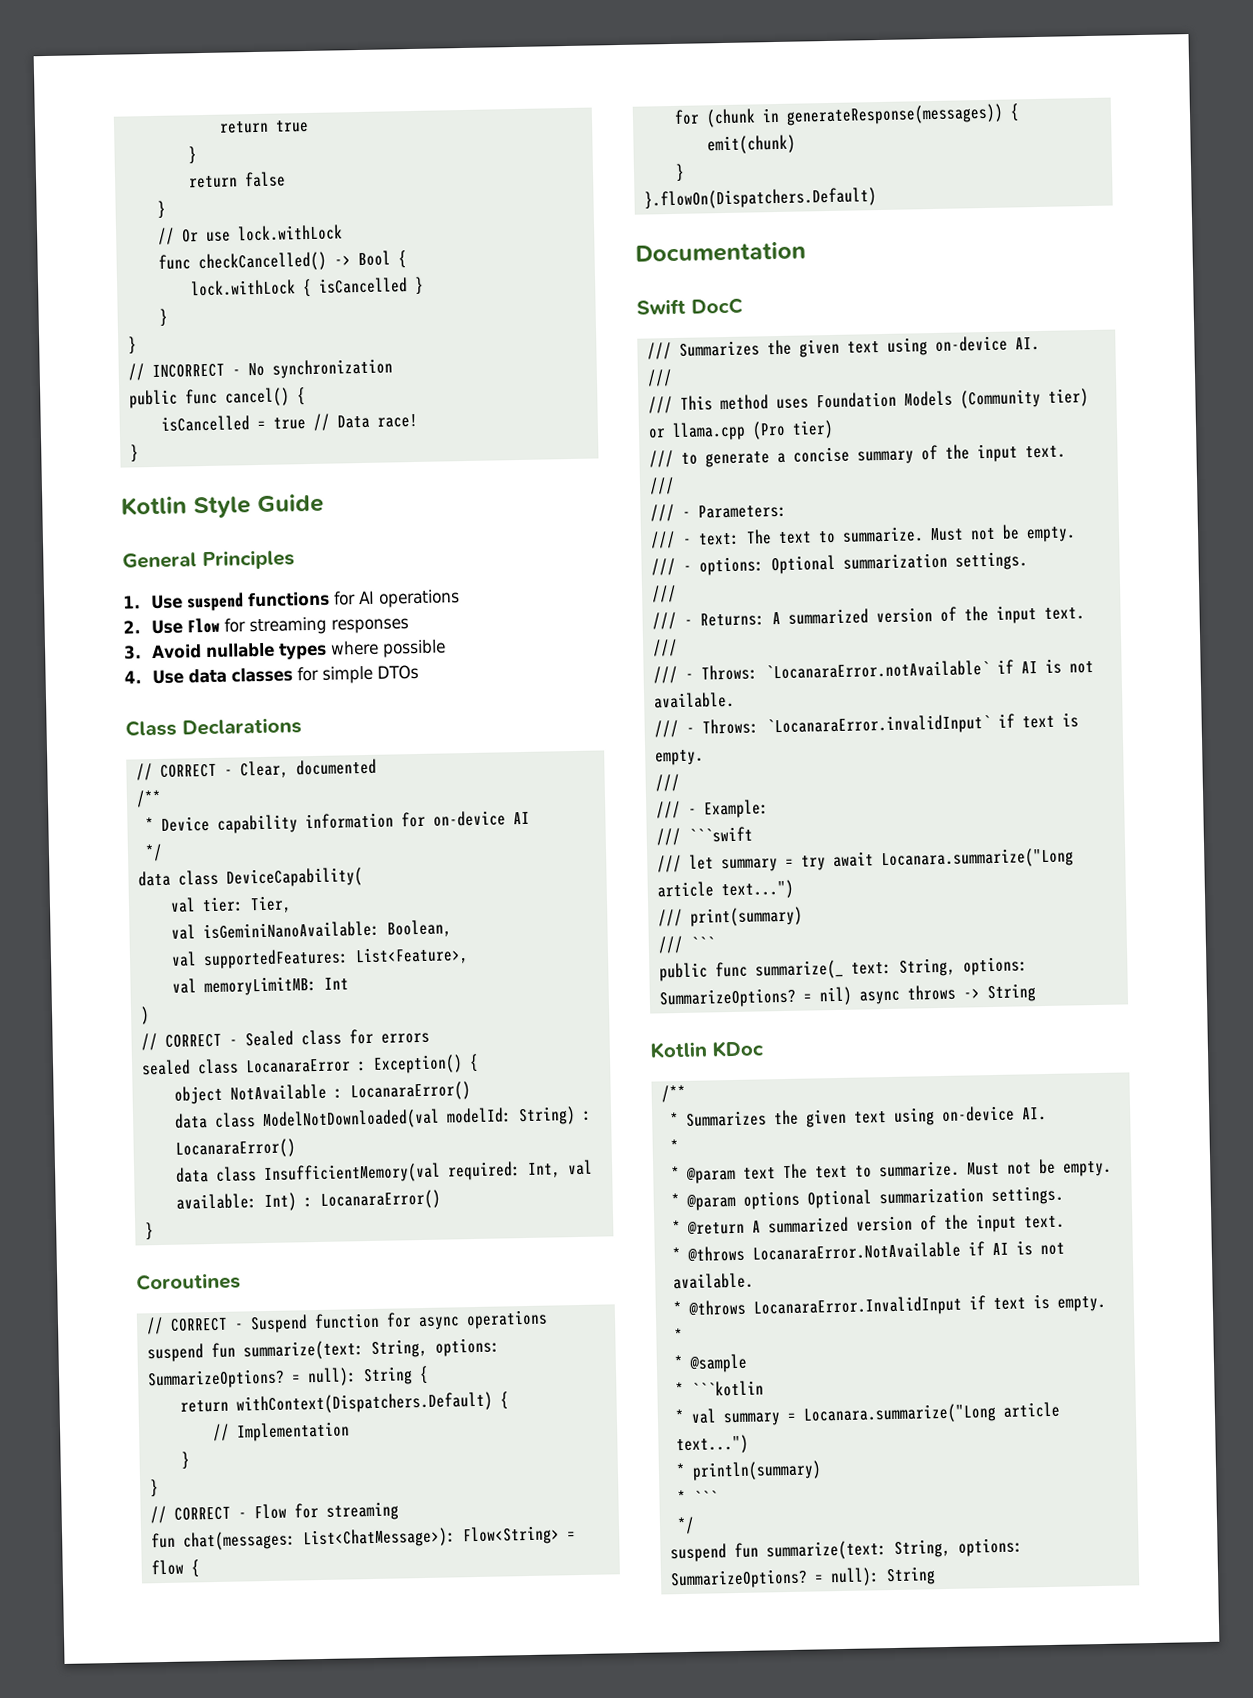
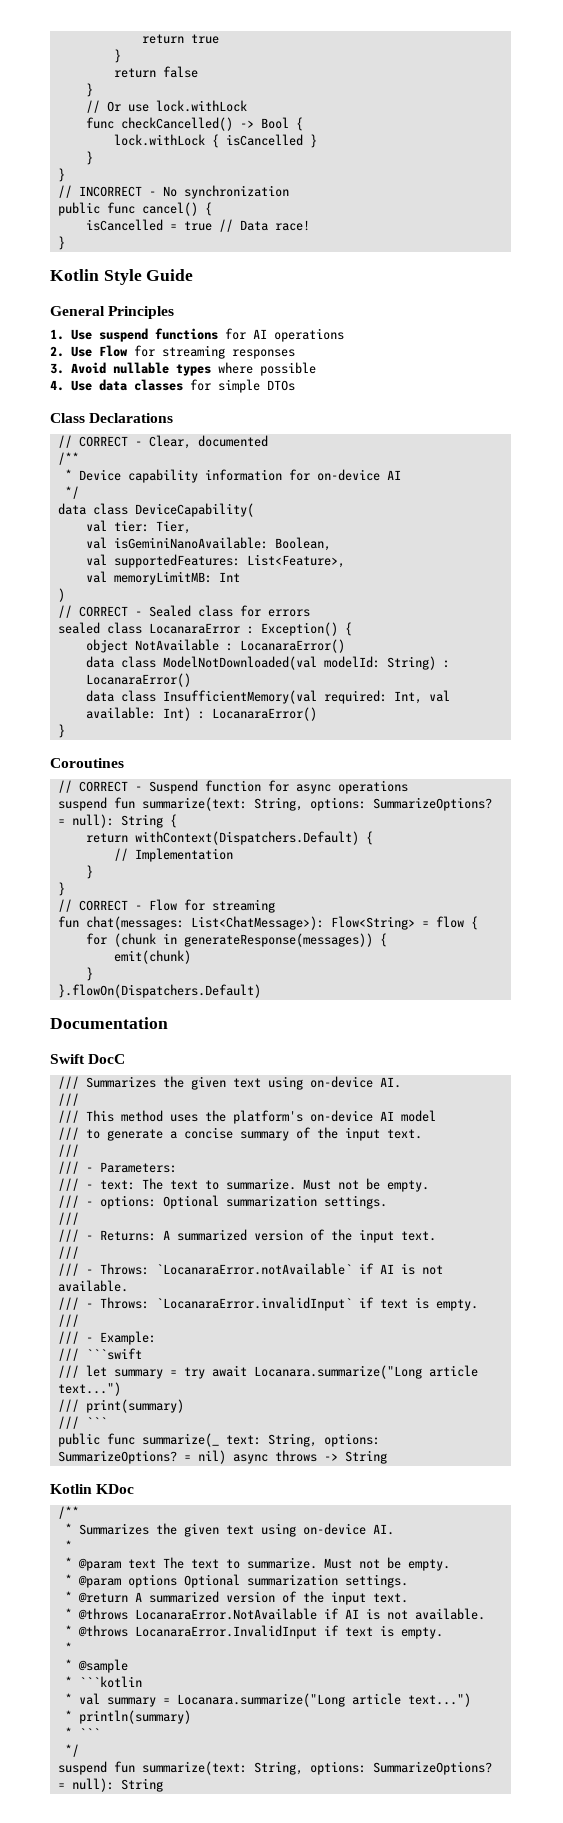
[815,388,1089,409] [647,419,834,442] Foundation Models (Community tier) or llama.cpp (Pro tier) -> [204,1110,436,1124] the platform's on-device AI model

